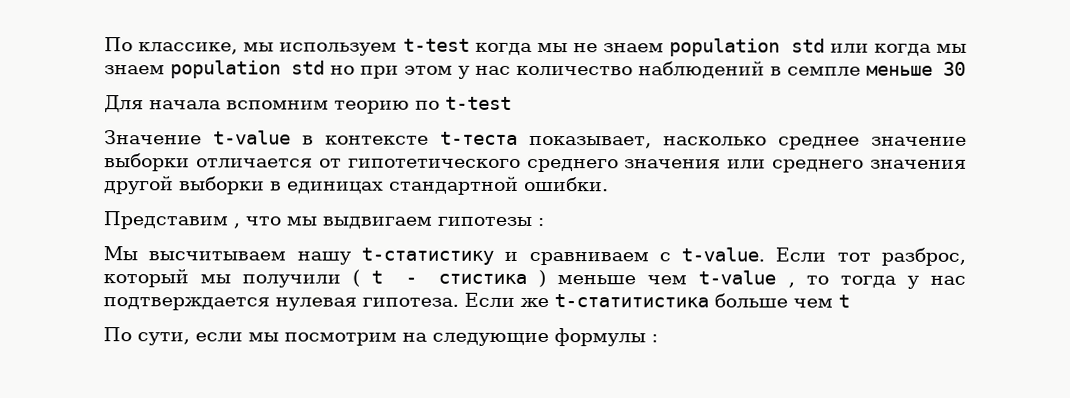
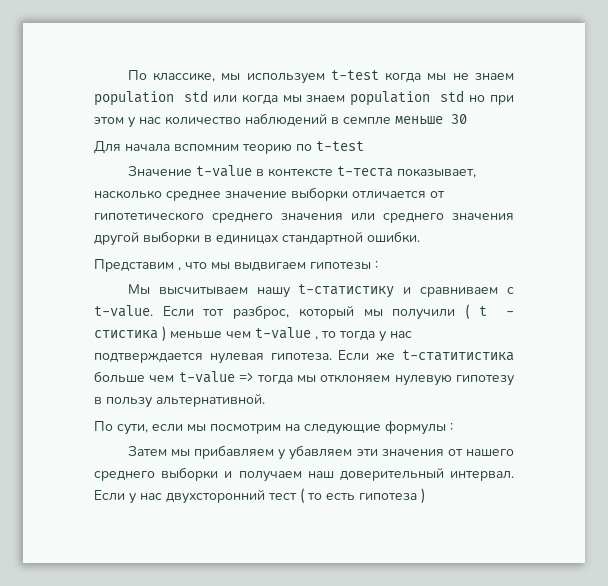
[838,294,850,308] t -> [178,371,515,386] [94,393,265,408] t-value => тогда мы отклоняем нулевую гипотезу в пользу альтернативной.
(658, 338) none -> [127,445,514,460] [94,467,514,482] [94,488,425,504] // Затем мы прибавляем у убавляем эти значения от нашего среднего выборки и получаем наш доверительный интервал. Если у нас двухсторонний тест ( то есть гипотеза )

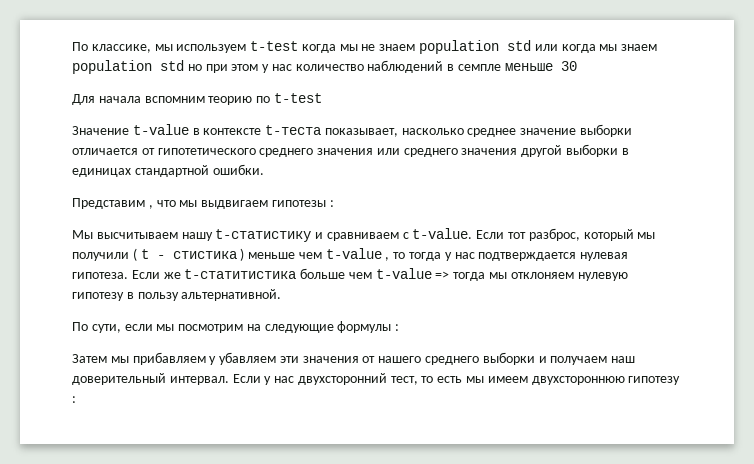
[268,488,425,504] тест ( то есть гипотеза ) -> [390,376,681,385] [72,396,76,403] тест, то есть мы имеем двухстороннюю гипотезу :

